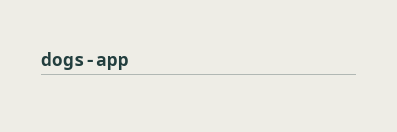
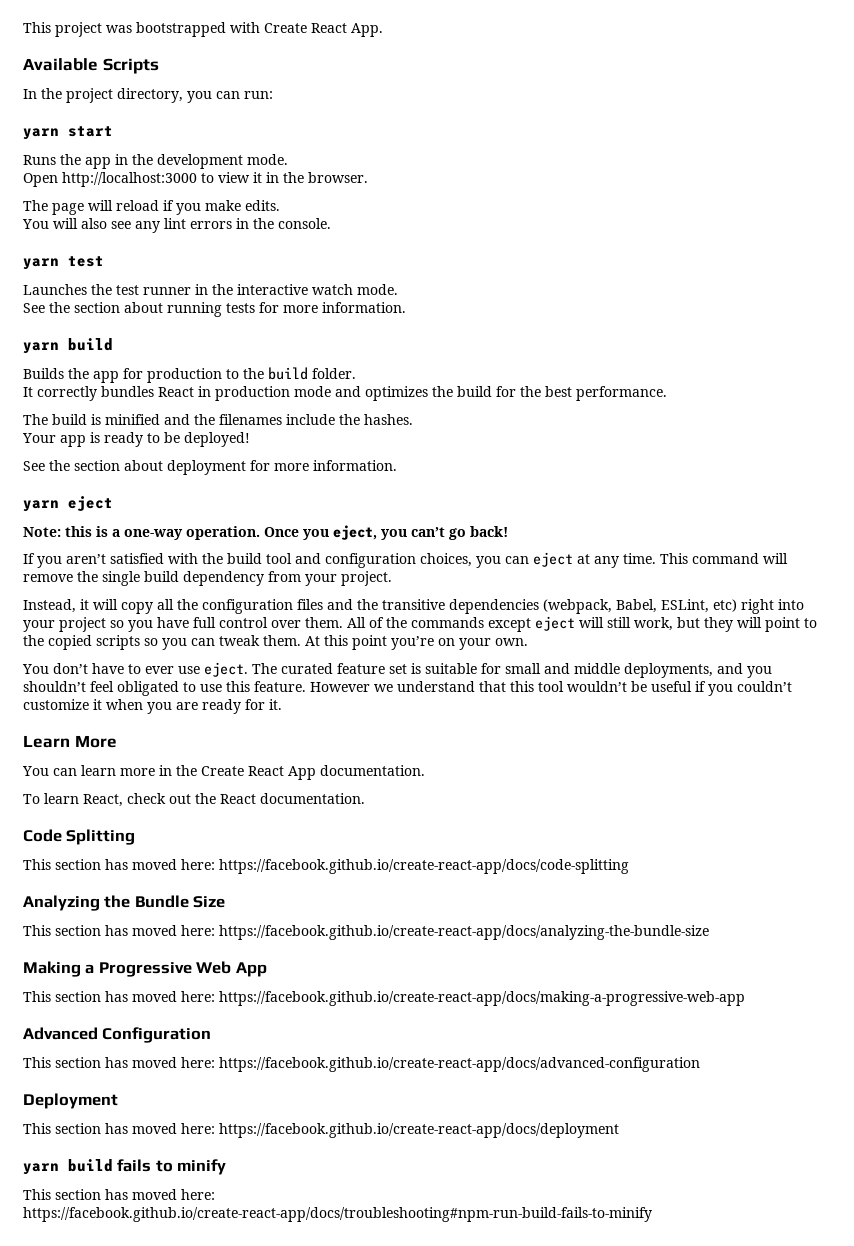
[41,52,129,70] dogs-app -> [23,22,383,37] [23,58,159,74] [23,88,273,103] [23,126,113,140] [23,154,288,169] [23,172,368,187] [23,200,280,215] [22,218,331,233] [23,256,104,270] [23,284,398,295] [23,302,406,317] [23,338,113,354] [23,367,356,383] [23,386,667,401] [23,414,413,425] [22,432,250,447] [23,460,397,475] [23,496,113,512] [23,525,508,540] [23,552,788,568] [23,571,392,586] [23,599,804,614] [23,616,817,632] [23,635,528,650] [22,662,772,678] [23,681,792,696] [23,699,282,714] [23,735,117,748] [22,765,425,780] [23,793,365,807] [23,829,136,845] [23,859,629,874] [23,895,226,911] [23,925,709,940] [23,961,267,977] [23,991,745,1006] [23,1027,212,1043] [23,1057,700,1072] [23,1093,118,1109] [23,1123,619,1138] [23,1159,227,1175] [23,1189,215,1200] [23,1207,652,1222] This project was bootstrapped with Create React App. // Available Scripts // In the project directory, you can run: // yarn start // Runs the app in the development mode. // Open http://localhost:3000 to view it in the browser. // The page will reload if you make edits. // You will also see any lint errors in the console. // yarn test // Launches the test runner in the interactive watch mode. // See the section about running tests for more information. // yarn build // Builds the app for production to the build folder. // It correctly bundles React in production mode and optimizes the build for the best performance. // The build is minified and the filenames include the hashes. // Your app is ready to be deployed! // See the section about deployment for more information. // yarn eject // Note: this is a one-way operation. Once you eject, you can’t go back! // If you aren’t satisfied with the build tool and configuration choices, you can eject at any time. This command will remove the single build dependency from your project. // Instead, it will copy all the configuration files and the transitive dependencies (webpack, Babel, ESLint, etc) right into your project so you have full control over them. All of the commands except eject will still work, but they will point to the copied scripts so you can tweak them. At this point you’re on your own. // You don’t have to ever use eject. The curated feature set is suitable for small and middle deployments, and you shouldn’t feel obligated to use this feature. However we understand that this tool wouldn’t be useful if you couldn’t customize it when you are ready for it. // Learn More // You can learn more in the Create React App documentation. // To learn React, check out the React documentation. // Code Splitting // This section has moved here: https://facebook.github.io/create-react-app/docs/code-splitting // Analyzing the Bundle Size // This section has moved here: https://facebook.github.io/create-react-app/docs/analyzing-the-bundle-size // Making a Progressive Web App // This section has moved here: https://facebook.github.io/create-react-app/docs/making-a-progressive-web-app // Advanced Configuration // This section has moved here: https://facebook.github.io/create-react-app/docs/advanced-configuration // Deployment // This section has moved here: https://facebook.github.io/create-react-app/docs/deployment // yarn build fails to minify // This section has moved here: https://facebook.github.io/create-react-app/docs/troubleshooting#npm-run-build-fails-to-minify

